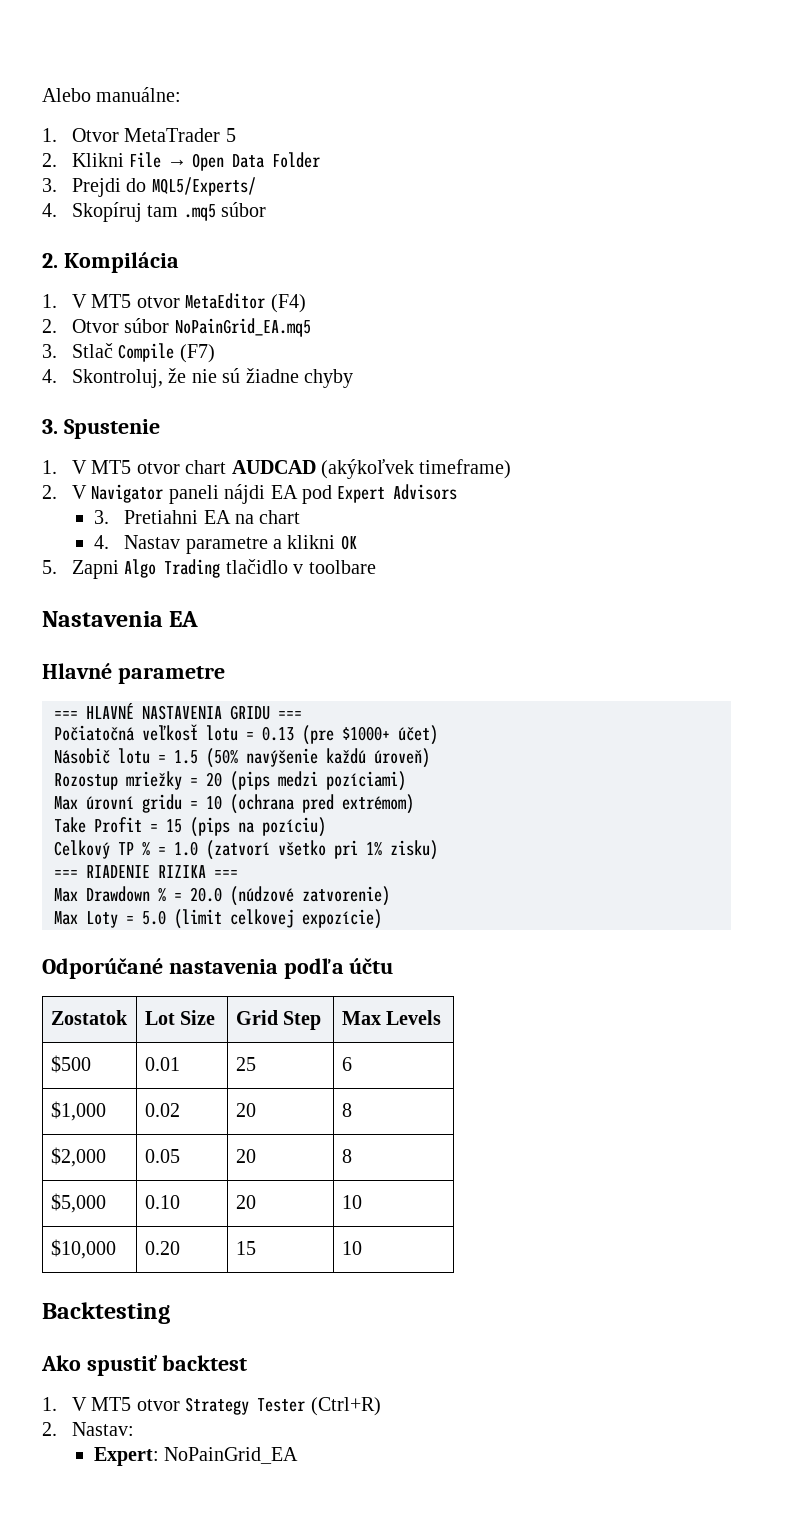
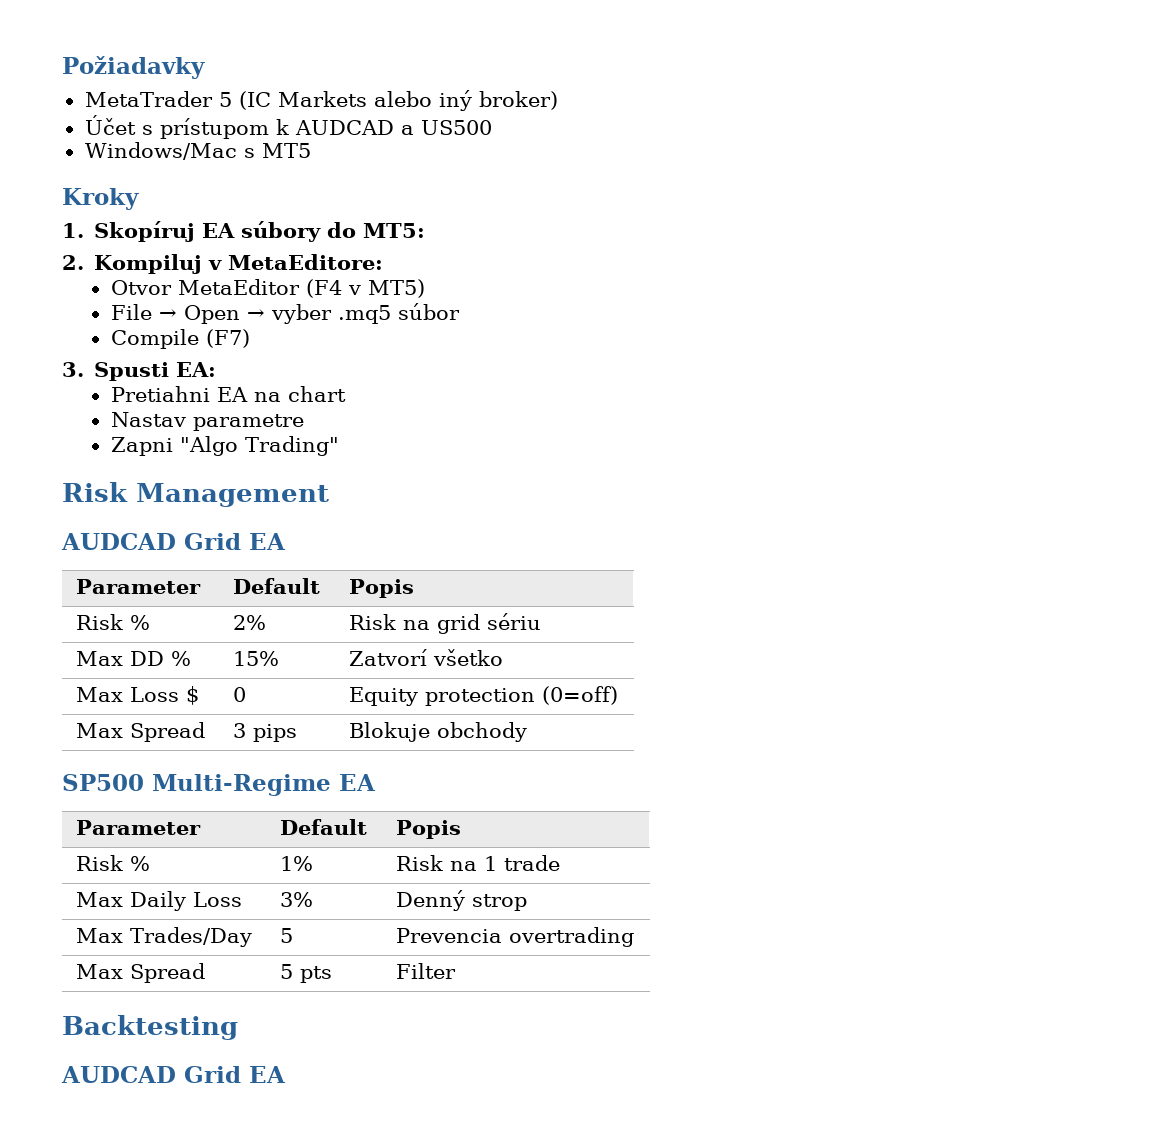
[42,87,182,102] [42,128,236,142] [42,152,321,171] [42,177,256,197] [42,202,267,222] [42,252,179,273] [42,293,306,313] [42,318,311,337] [42,343,215,363] [42,368,354,388] [42,419,160,439] [42,459,512,479] [42,484,458,504] [94,510,110,524] Alebo manuálne: // 1. Otvor MetaTrader 5 // 2. Klikni File → Open Data Folder // 3. Prejdi do MQL5/Experts/ // 4. Skopíruj tam .mq5 súbor // 2. Kompilácia // 1. V MT5 otvor MetaEditor (F4) // 2. Otvor súbor NoPainGrid_EA.mq5 // 3. Stlač Compile (F7) // 4. Skontroluj, že nie sú žiadne chyby // 3. Spustenie // 1. V MT5 otvor chart AUDCAD (akýkoľvek timeframe) // 2. V Navigator paneli nájdi EA pod Expert Advisors // 3. -> [62,56,205,79] [84,90,558,111] [84,115,492,139] [84,142,311,160] [62,188,139,210] [62,221,426,242] [62,254,384,274] [110,279,425,298] [110,303,460,324] [110,329,250,349] [62,362,217,381] Požiadavky // MetaTrader 5 (IC Markets alebo iný broker) // Účet s prístupom k AUDCAD a US500 // Windows/Mac s MT5 // Kroky // 1. Skopíruj EA súbory do MT5: // 2. Kompiluj v MetaEditore: // Otvor MetaEditor (F4 v MT5) // File → Open → vyber .mq5 súbor // Compile (F7) // 3. Spusti EA: //
[94,535,110,549] 4. -> (346, 394) none
[272,535,357,550] [42,559,376,579] [42,611,199,627] [42,663,225,684] [54,702,302,720] [54,724,438,745] [54,748,430,768] [54,771,406,791] [54,794,414,814] [54,817,326,837] [54,840,438,860] [54,865,238,878] [54,886,390,906] [54,909,382,929] [42,958,394,979] [50,1010,128,1025] [144,1010,216,1025] [235,1010,322,1030] [341,1010,442,1025] [50,1055,91,1073] [144,1057,180,1071] [235,1057,256,1071] [341,1057,352,1071] [50,1101,106,1121] [144,1103,180,1117] [235,1103,256,1117] [341,1103,352,1117] [50,1147,106,1167] [144,1149,180,1163] [235,1149,256,1163] [341,1149,352,1163] [50,1193,106,1213] [144,1195,180,1209] [235,1195,256,1209] [341,1195,362,1209] [50,1239,116,1259] [144,1241,180,1255] [235,1241,256,1255] [341,1241,362,1255] [42,1302,170,1324] [41,1355,247,1376] [42,1397,381,1416] [42,1422,135,1436] [94,1447,299,1466] a klikni OK // 5. Zapni Algo Trading tlačidlo v toolbare // Nastavenia EA // Hlavné parametre // === HLAVNÉ NASTAVENIA GRIDU === // Počiatočná veľkosť lotu = 0.13 (pre $1000+ účet) // Násobič lotu = 1.5 (50% navýšenie každú úroveň) // Rozostup mriežky = 20 (pips medzi pozíciami) // Max úrovní gridu = 10 (ochrana pred extrémom) // Take Profit = 15 (pips na pozíciu) // Celkový TP % = 1.0 (zatvorí všetko pri 1% zisku) // === RIADENIE RIZIKA === // Max Drawdown % = 20.0 (núdzové zatvorenie) // Max Loty = 5.0 (limit celkovej expozície) // Odporúčané nastavenia podľa účtu // Zostatok | Lot Size | Grid Step | Max Levels // $500 | 0.01 | 25 | 6 // $1,000 | 0.02 | 20 | 8 // $2,000 | 0.05 | 20 | 8 // $5,000 | 0.10 | 20 | 10 // $10,000 | 0.20 | 15 | 10 // Backtesting // Ako spustiť backtest // 1. V MT5 otvor Strategy Tester (Ctrl+R) // 2. Nastav: // Expert: NoPainGrid_EA -> [110,436,339,456] [62,482,329,507] [61,533,286,550] [75,579,201,594] [232,578,320,594] [348,579,414,598] [75,614,150,630] [232,615,266,630] [348,613,541,634] [75,651,191,666] [232,651,279,666] [348,649,503,666] [75,686,199,705] [232,687,246,702] [348,686,618,706] [75,722,205,742] [232,723,297,742] [348,722,527,742] [62,774,376,796] [75,820,201,835] [279,819,367,835] [395,820,461,839] [75,855,150,871] [279,856,313,871] [395,855,560,871] [75,891,242,911] [279,892,313,907] [395,890,527,911] [75,927,252,947] [279,928,293,943] [395,927,634,947] [75,963,205,983] [279,964,332,983] [395,963,456,979] [62,1015,238,1040] [61,1066,286,1083] // Zapni "Algo Trading" // Risk Management // AUDCAD Grid EA // Parameter | Default | Popis // Risk % | 2% | Risk na grid sériu // Max DD % | 15% | Zatvorí všetko // Max Loss $ | 0 | Equity protection (0=off) // Max Spread | 3 pips | Blokuje obchody // SP500 Multi-Regime EA // Parameter | Default | Popis // Risk % | 1% | Risk na 1 trade // Max Daily Loss | 3% | Denný strop // Max Trades/Day | 5 | Prevencia overtrading // Max Spread | 5 pts | Filter // Backtesting // AUDCAD Grid EA

